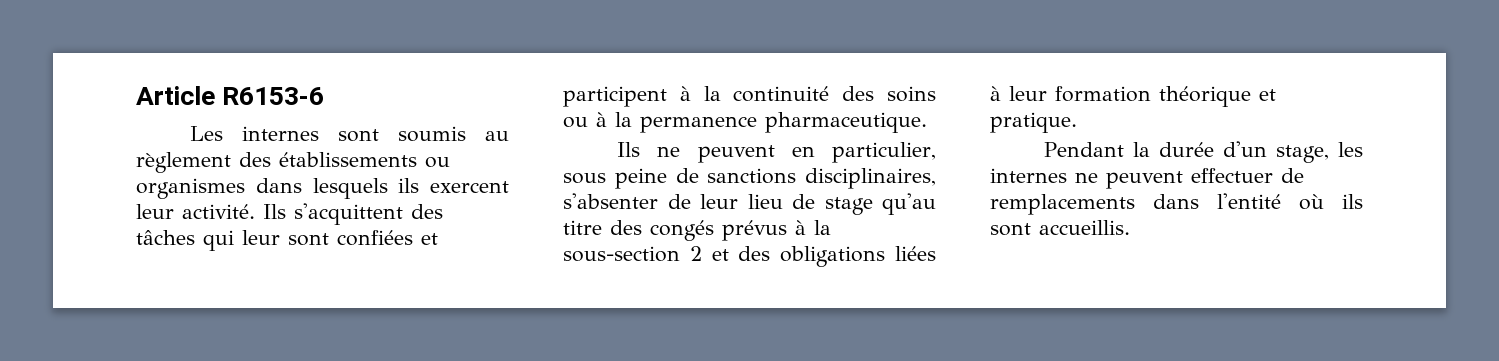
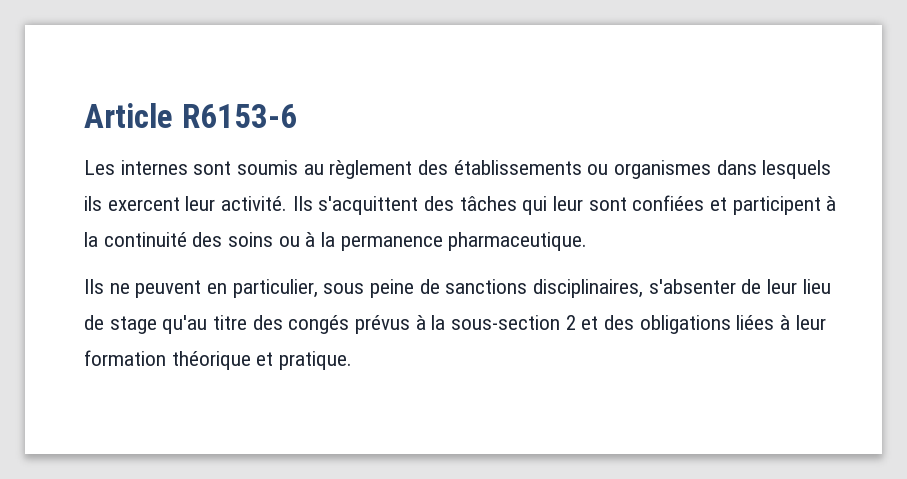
[1044,141,1363,163] [990,168,1304,189] [990,193,1363,215] [990,220,1130,236] // Pendant la durée d'un stage, les internes ne peuvent effectuer de remplacements dans l'entité où ils sont accueillis. -> (353, 360) none

